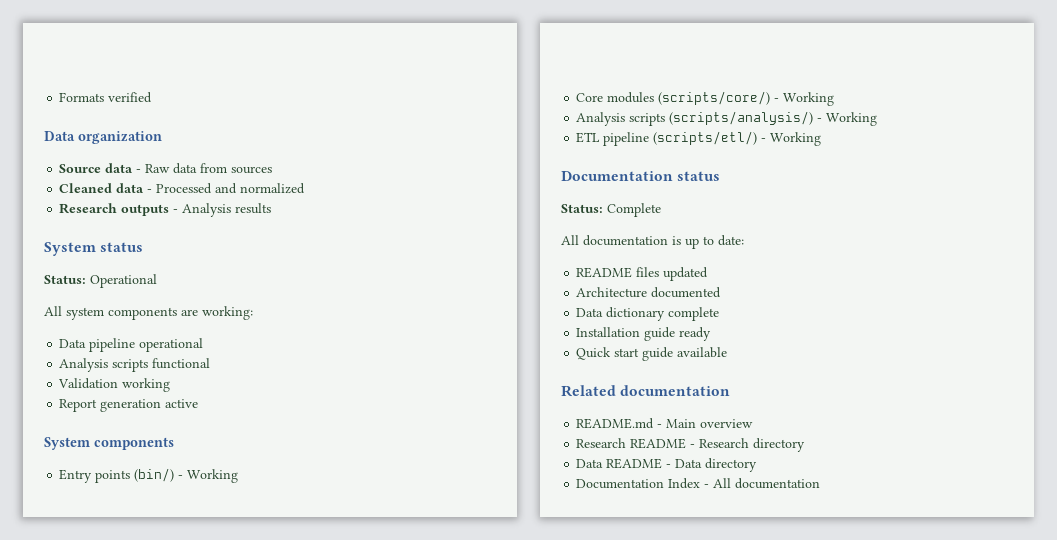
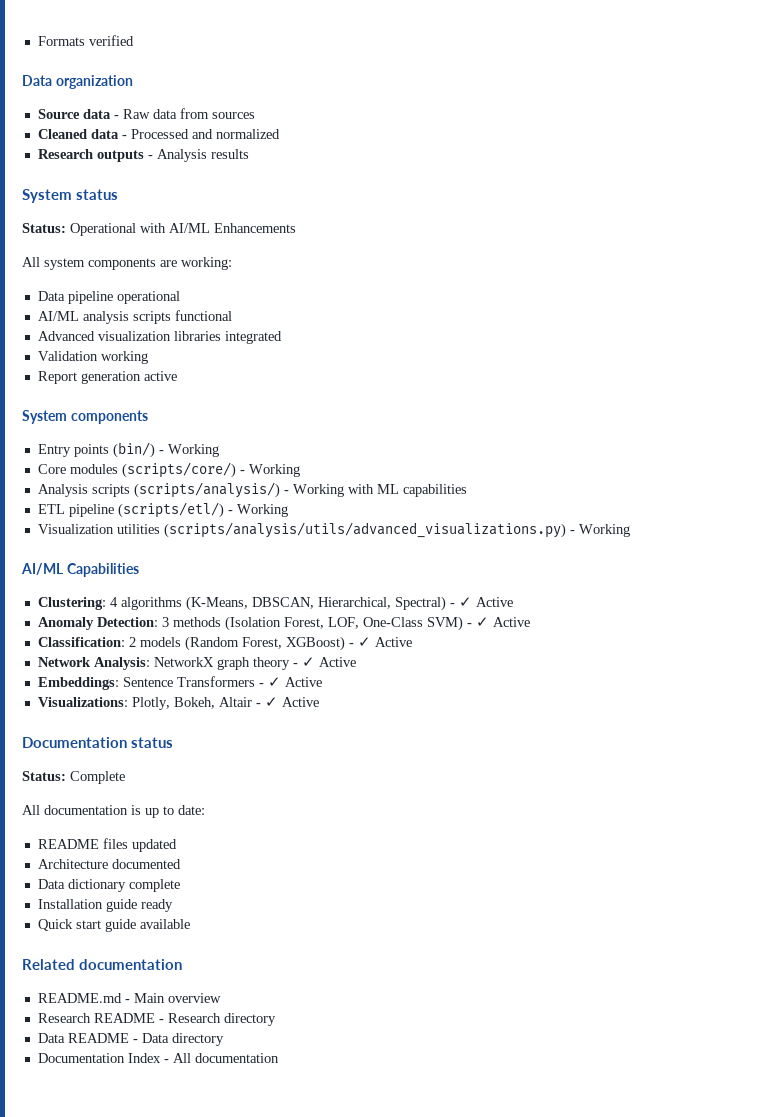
(157, 281) none -> [140,223,296,233] with AI/ML Enhancements
[59,358,109,372] Analysis -> [37,311,129,324] AI/ML analysis
(211, 363) none -> [37,331,282,344] // Advanced visualization libraries integrated
(878, 119) none -> [347,484,467,497] with ML capabilities
(822, 139) none -> [37,522,630,538] [21,563,139,577] [37,596,513,611] [37,616,530,631] [37,636,412,651] [37,657,356,670] [37,676,322,690] [37,697,319,710] // Visualization utilities (scripts/analysis/utils/advanced_visualizations.py) - Working // AI/ML Capabilities // Clustering: 4 algorithms (K-Means, DBSCAN, Hierarchical, Spectral) - ✓ Active // Anomaly Detection: 3 methods (Isolation Forest, LOF, One-Class SVM) - ✓ Active // Classification: 2 models (Random Forest, XGBoost) - ✓ Active // Network Analysis: NetworkX graph theory - ✓ Active // Embeddings: Sentence Transformers - ✓ Active // Visualizations: Plotly, Bokeh, Altair - ✓ Active

